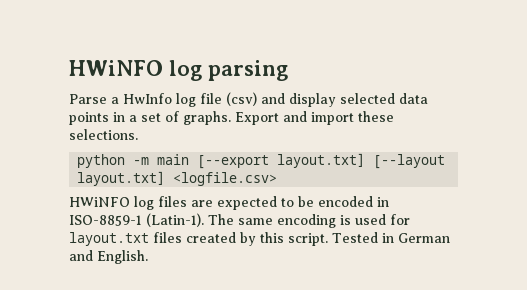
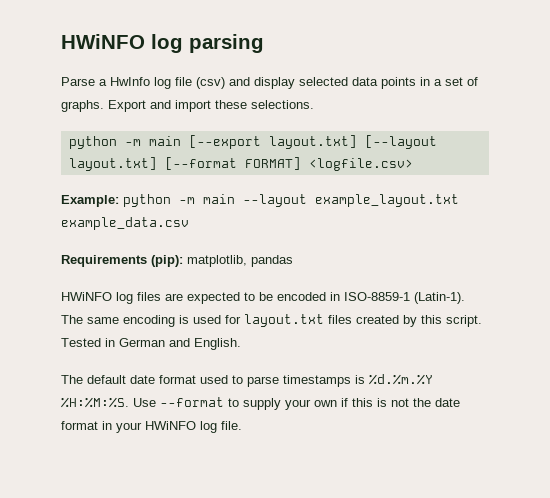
(166, 178) none -> [164,157,301,170] [--format FORMAT]
(278, 179) none -> [61,194,459,207] [61,217,189,230] [61,255,293,267] // Example: python -m main --layout example_layout.txt example_data.csv // Requirements (pip): matplotlib, pandas
(148, 257) none -> [61,374,433,387] [61,397,460,410] [61,421,242,433] // The default date format used to parse timestamps is %d.%m.%Y %H:%M:%S. Use --format to supply your own if this is not the date format in your HWiNFO log file.

